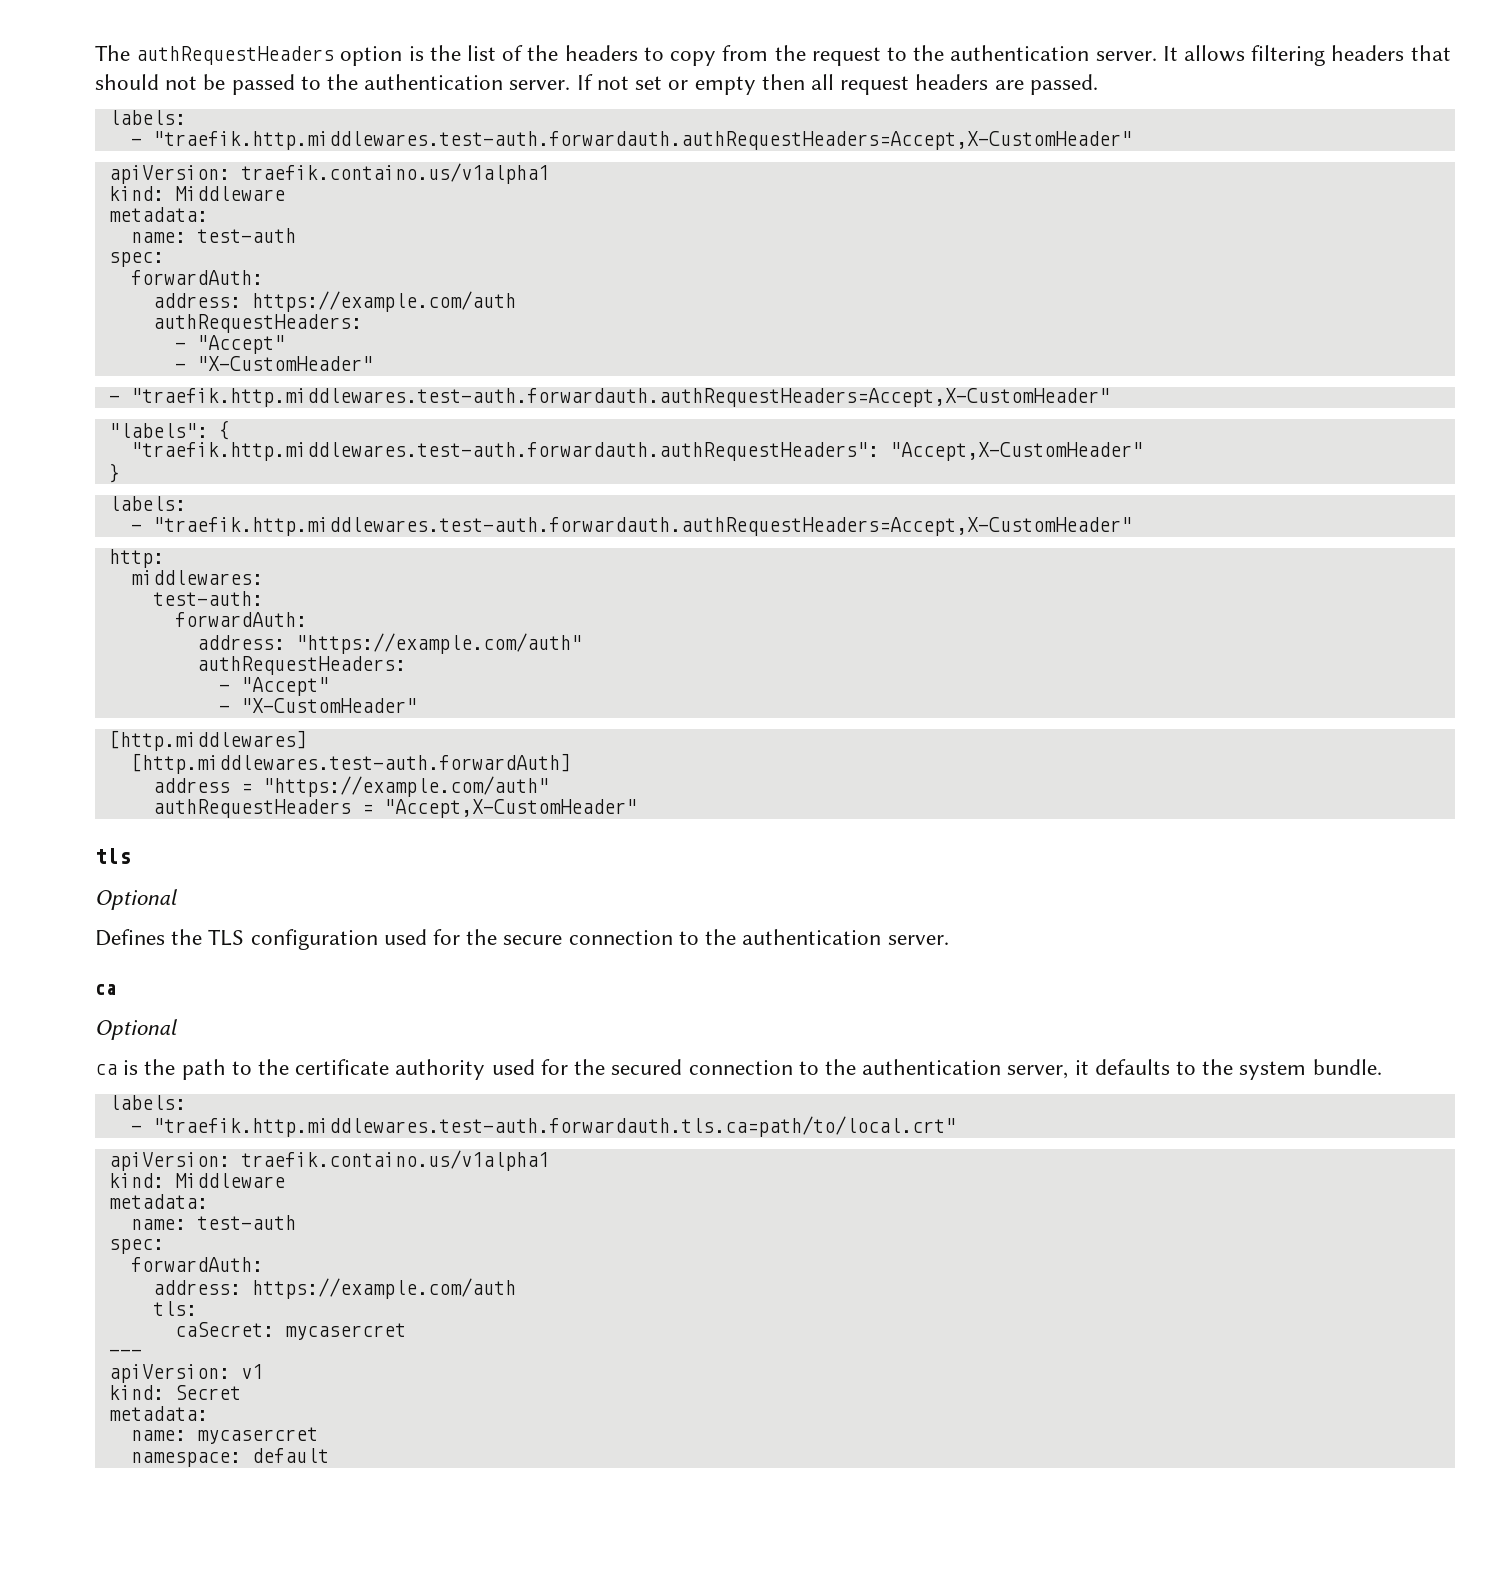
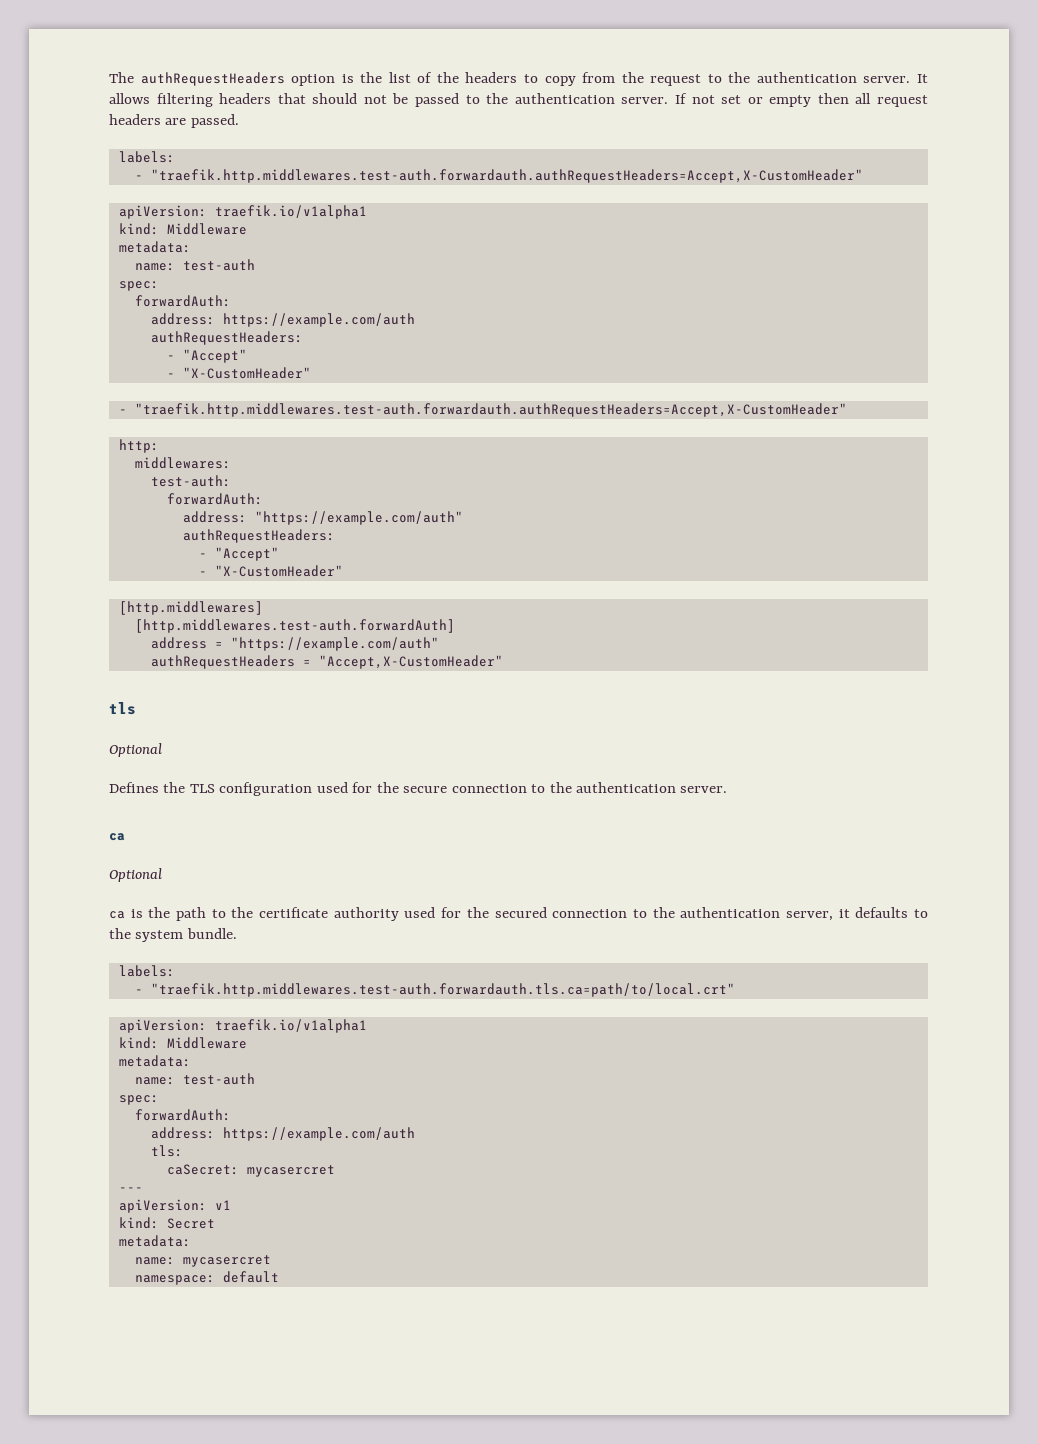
[240,163,549,184] traefik.containo.us/v1alpha1 -> [214,205,367,219] traefik.io/v1alpha1
[108,420,230,440] [130,442,1143,461] [108,463,120,483] [108,496,186,511] [130,517,1132,536] // "labels": { // "traefik.http.middlewares.test-auth.forwardauth.authRequestHeaders": "Accept,X-CustomHeader" // } // labels: // - "traefik.http.middlewares.test-auth.forwardauth.authRequestHeaders=Accept,X-CustomHeader" -> (847, 410) none
[240,1150,549,1171] traefik.containo.us/v1alpha1 -> [214,1019,367,1033] traefik.io/v1alpha1

